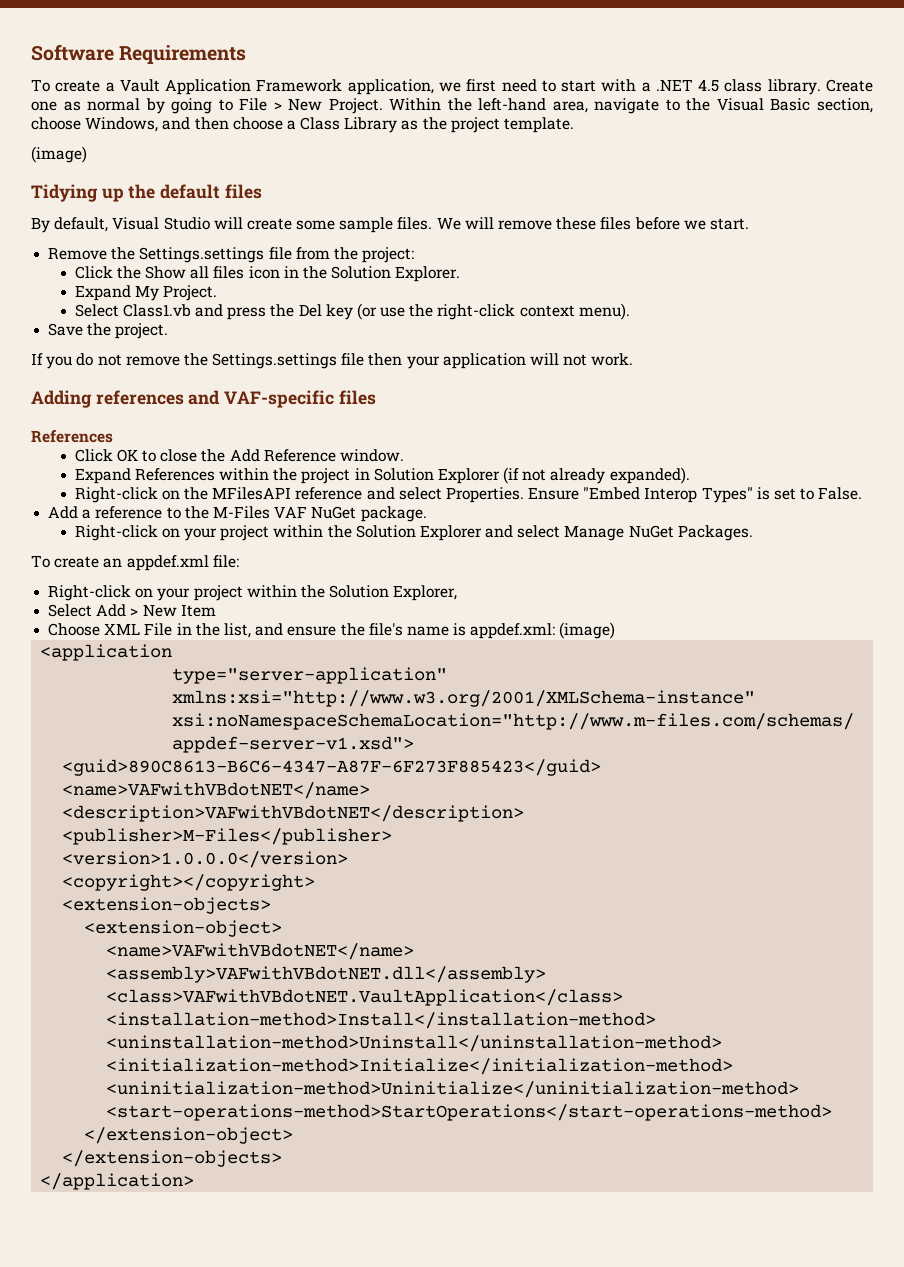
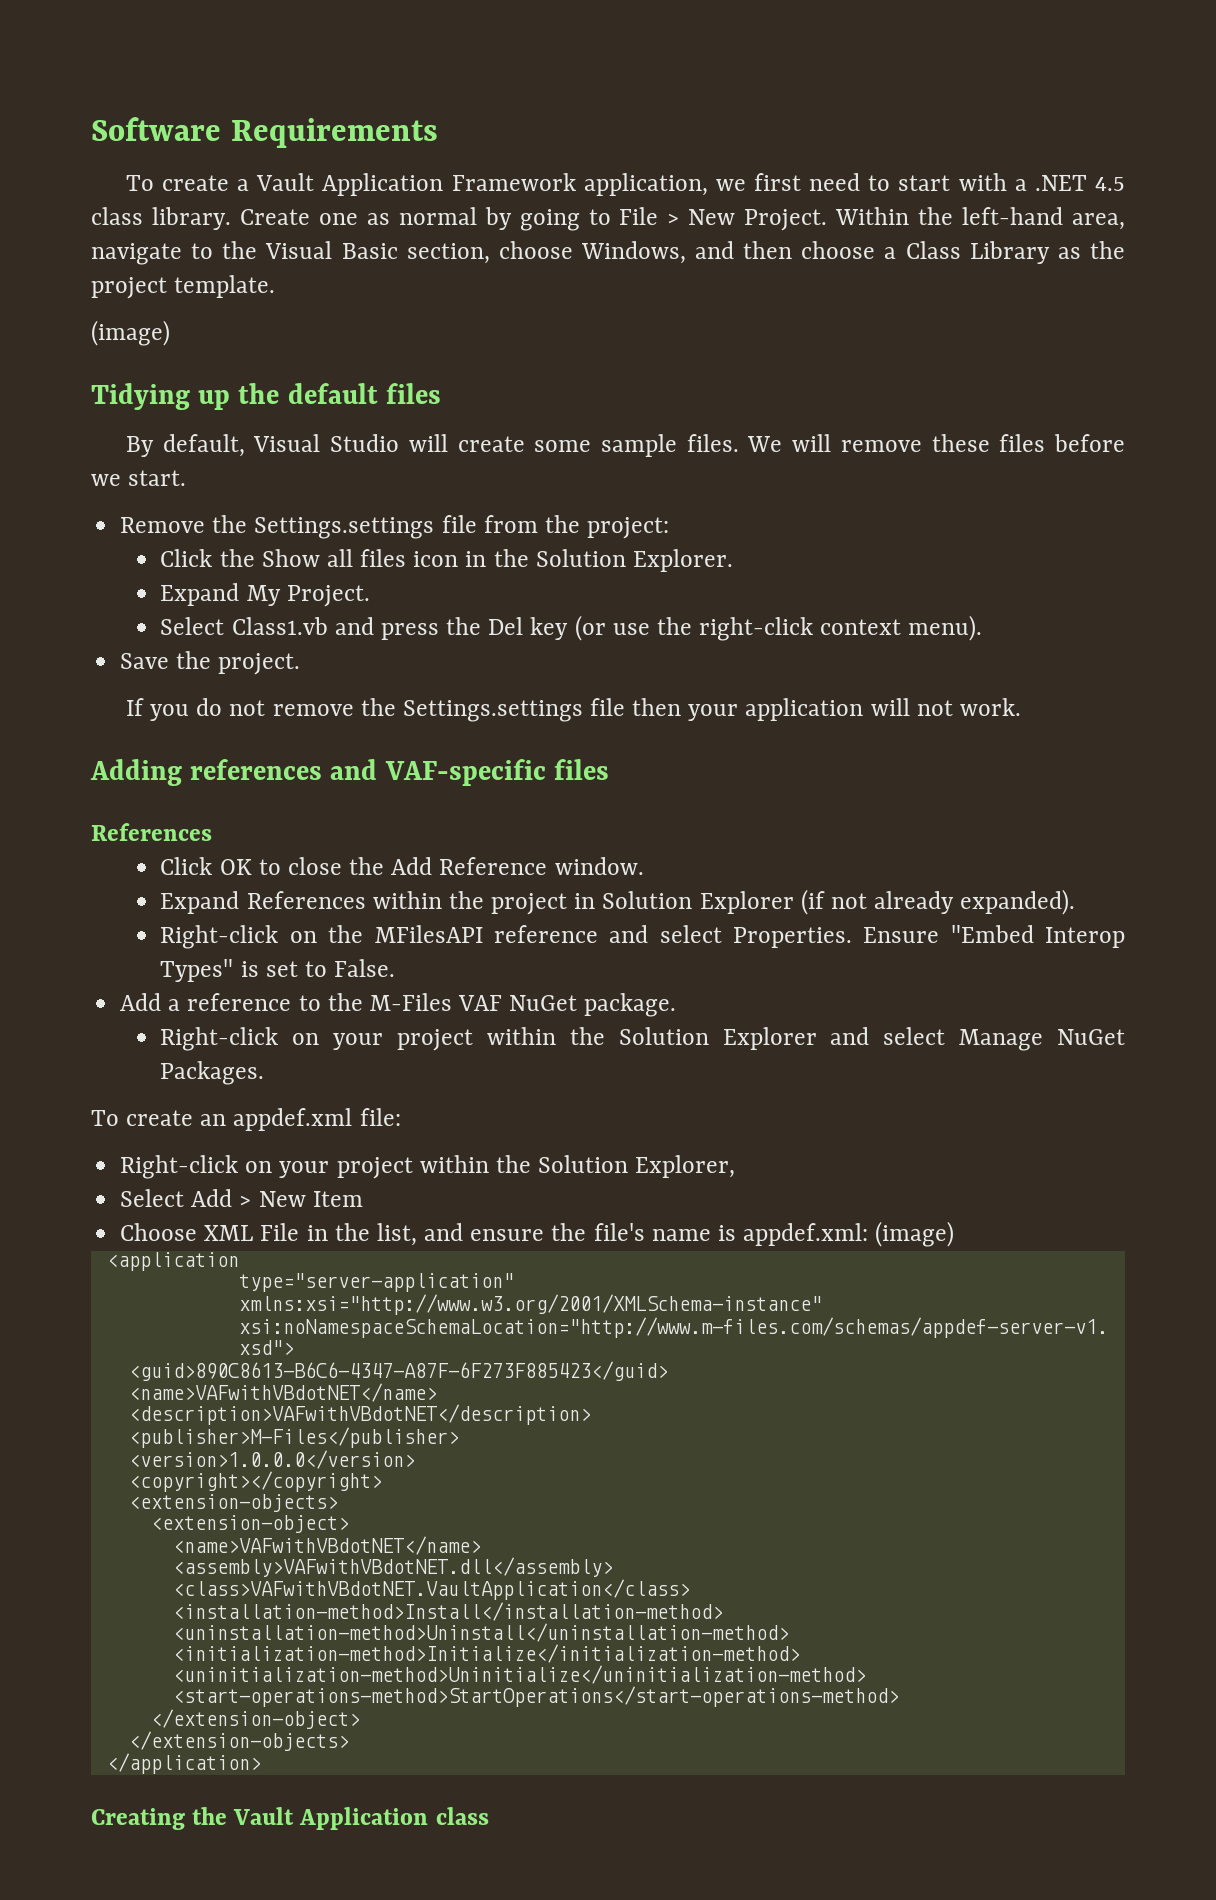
(195, 1181) none -> [91,1807,489,1830] // Creating the Vault Application class

